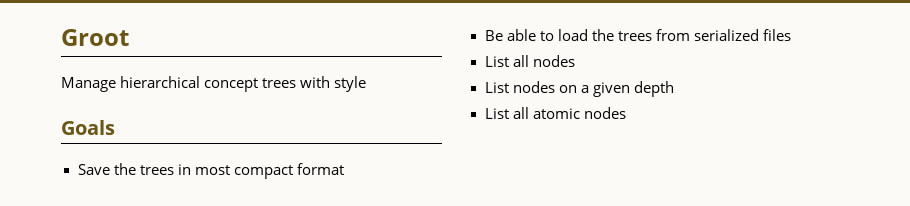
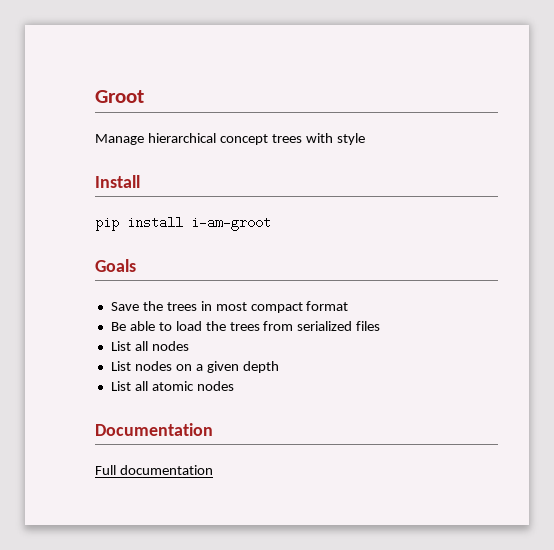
(367, 84) none -> [95,175,140,188] [95,216,271,231] // Install // pip install i-am-groot
(626, 113) none -> [95,423,213,436] [95,465,213,475] // Documentation // Full documentation

